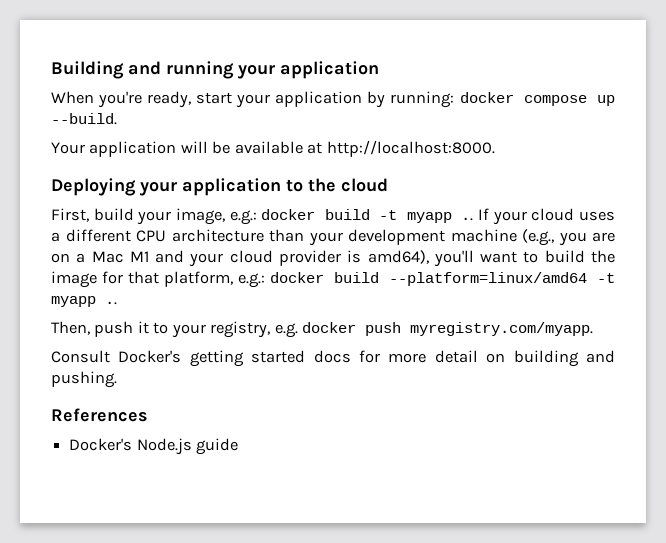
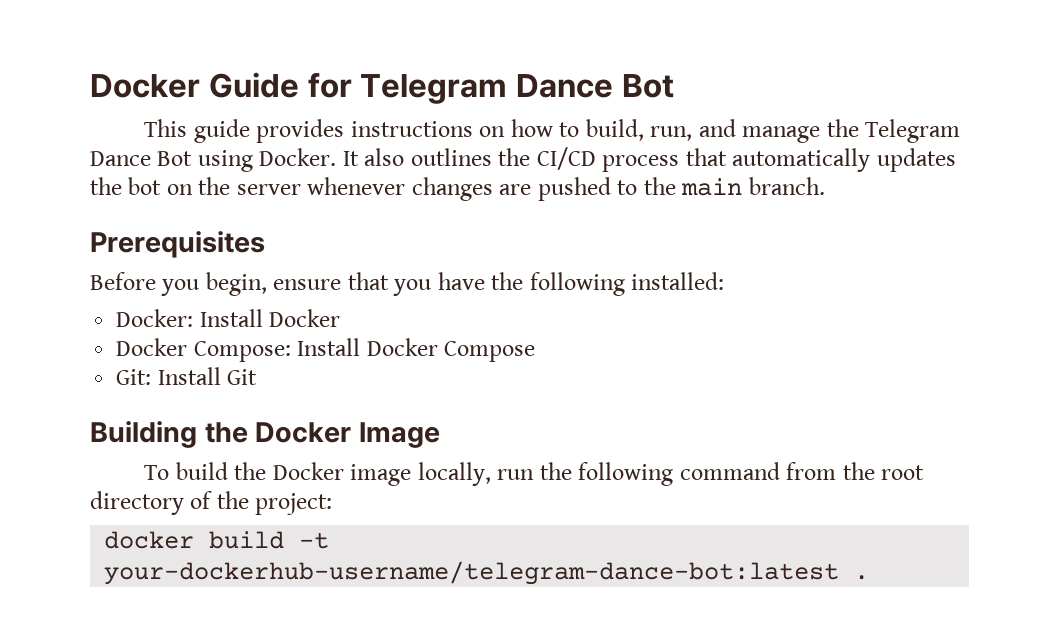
[51,61,379,79] [51,91,616,108] [51,113,117,125] [51,140,495,157] [51,178,388,196] [51,208,615,225] [51,229,615,246] [51,250,615,267] [51,271,615,288] [51,296,117,307] [51,321,594,338] [51,350,615,367] [51,371,117,388] [51,408,148,422] [69,438,239,455] Building and running your application // When you're ready, start your application by running: docker compose up --build. // Your application will be available at http://localhost:8000. // Deploying your application to the cloud // First, build your image, e.g.: docker build -t myapp .. If your cloud uses a different CPU architecture than your development machine (e.g., you are on a Mac M1 and your cloud provider is amd64), you'll want to build the image for that platform, e.g.: docker build --platform=linux/amd64 -t myapp .. // Then, push it to your registry, e.g. docker push myregistry.com/myapp. // Consult Docker's getting started docs for more detail on building and pushing. // References // Docker's Node.js guide -> [90,72,674,104] [144,119,961,143] [90,147,956,172] [90,177,825,201] [90,231,265,258] [90,272,725,296] [116,309,341,327] [116,338,536,362] [116,367,258,385] [90,421,440,448] [144,462,925,486] [90,491,333,515] [104,531,330,549] [104,561,870,585] Docker Guide for Telegram Dance Bot // This guide provides instructions on how to build, run, and manage the Telegram Dance Bot using Docker. It also outlines the CI/CD process that automatically updates the bot on the server whenever changes are pushed to the main branch. // Prerequisites // Before you begin, ensure that you have the following installed: // Docker: Install Docker // Docker Compose: Install Docker Compose // Git: Install Git // Building the Docker Image // To build the Docker image locally, run the following command from the root directory of the project: // docker build -t your-dockerhub-username/telegram-dance-bot:latest .

